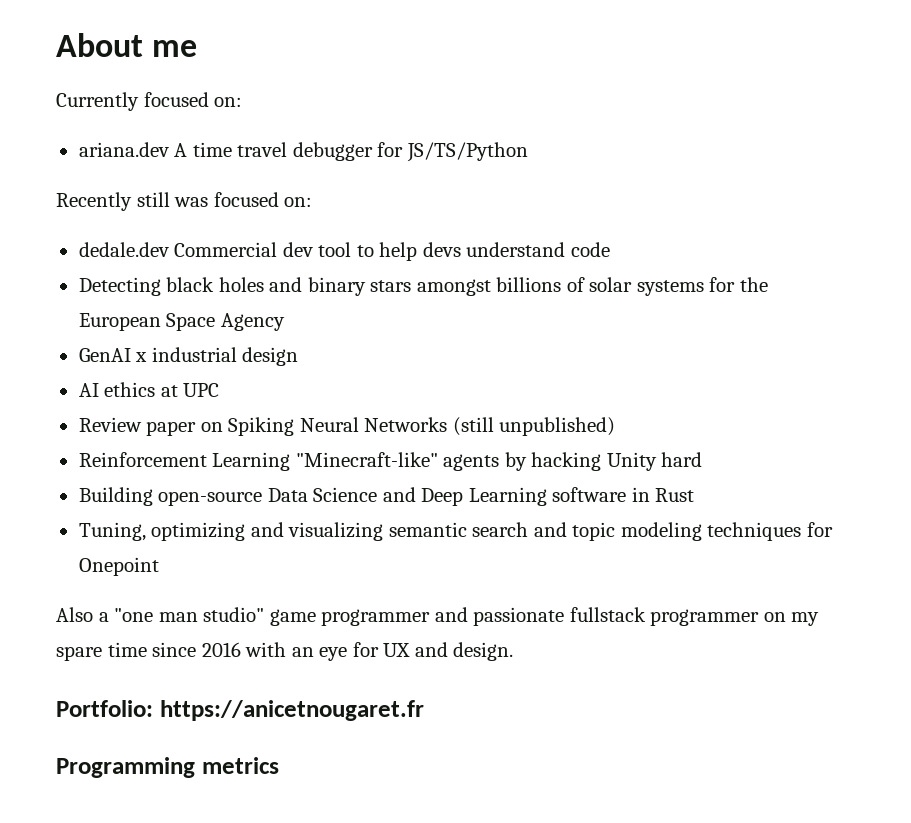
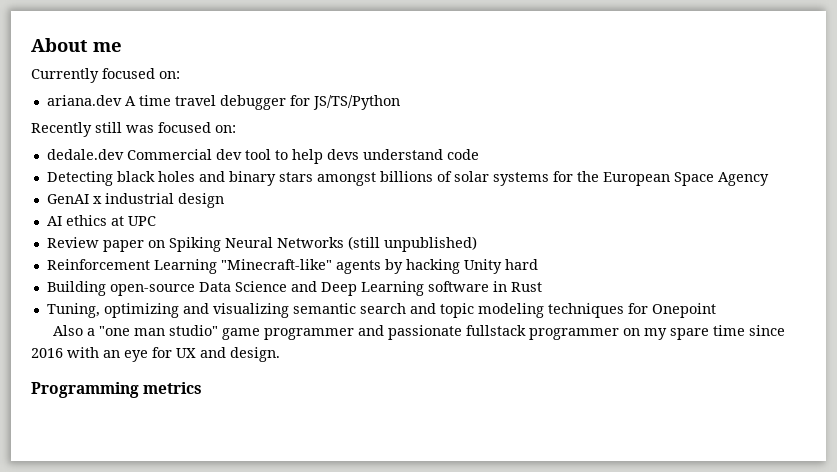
[56,700,424,721] // Portfolio: https://anicetnougaret.fr -> (280, 354) none

